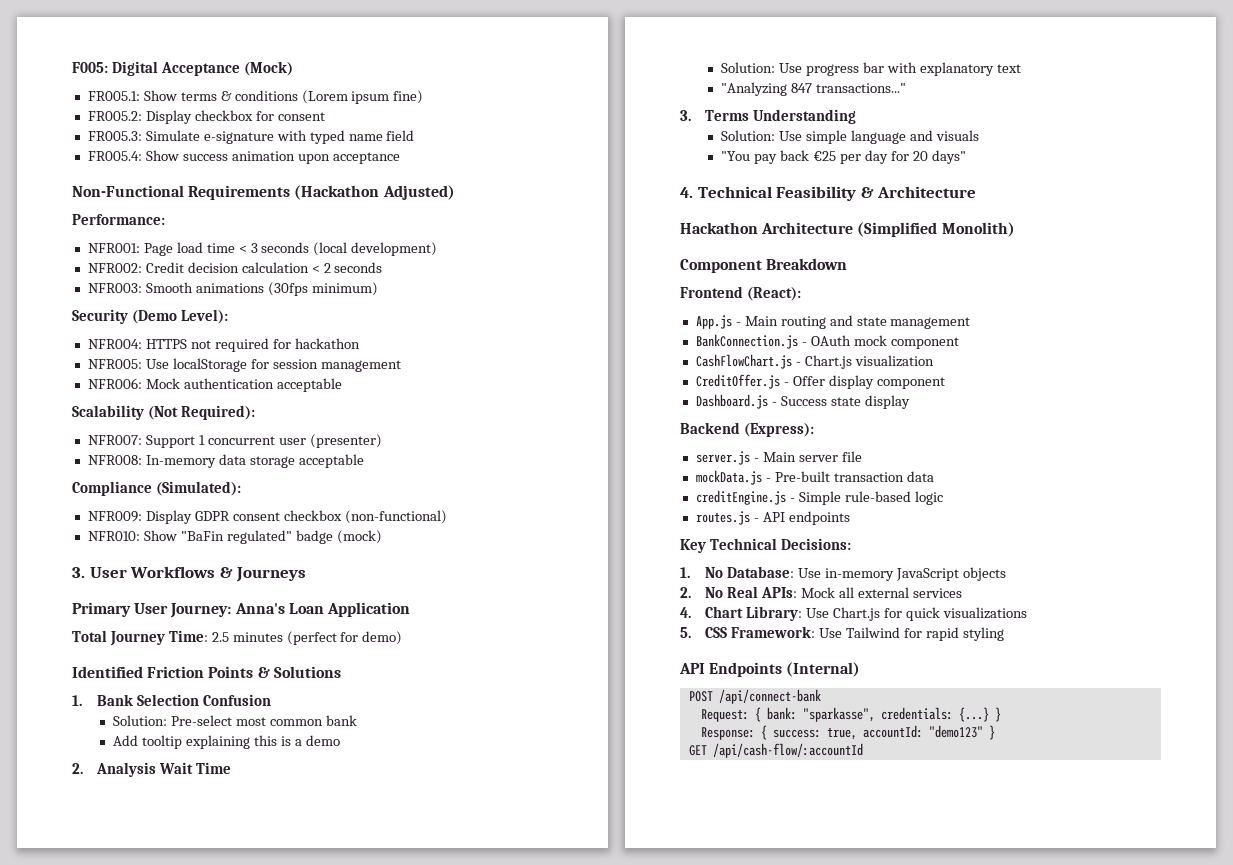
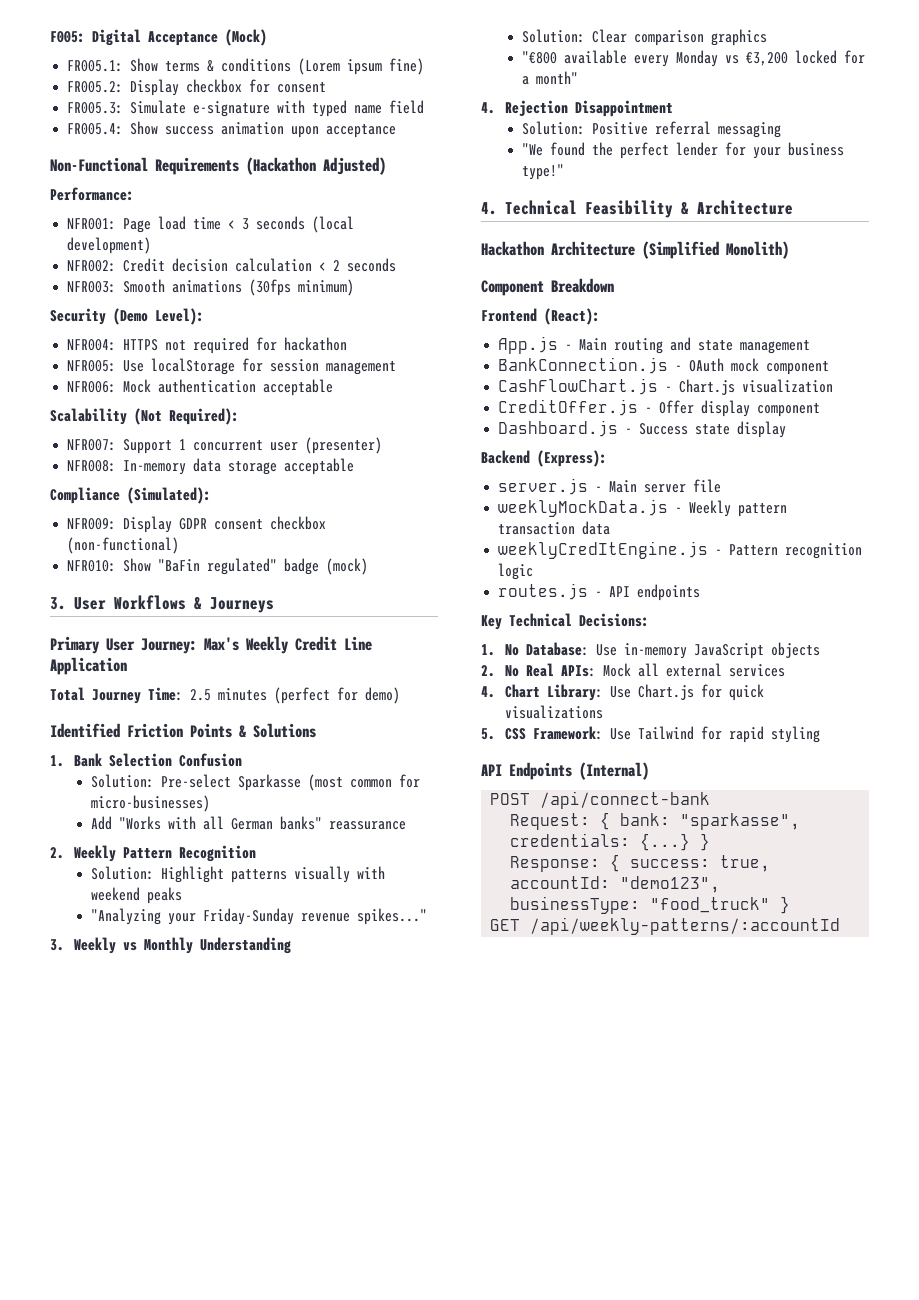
[234,603,324,614] Anna's Loan -> [204,636,372,654] Max's Weekly Credit Line
[236,715,357,726] [113,735,340,749] [72,762,232,777] [721,62,1021,76] [721,82,907,96] [680,109,857,124] [721,130,979,144] [721,150,966,164] most common bank // Add tooltip explaining this is a demo // 2. Analysis Wait Time // Solution: Use progress bar with explanatory text // "Analyzing 847 transactions..." // 3. Terms Understanding // Solution: Use simple language and visuals // "You pay back €25 per day for 20 days" -> [238,774,421,791] [91,795,211,812] [91,816,407,830] [50,845,257,862] [91,866,386,883] [91,887,183,904] [91,908,428,925] [50,937,292,954] [522,29,768,46] [522,50,866,67] [522,71,579,85] [481,100,674,117] [522,121,782,138] [522,142,845,159] [522,164,565,180] Sparkasse (most common for micro-businesses) // Add "Works with all German banks" reassurance // 2. Weekly Pattern Recognition // Solution: Highlight patterns visually with weekend peaks // "Analyzing your Friday-Sunday revenue spikes..." // 3. Weekly vs Monthly Understanding // Solution: Clear comparison graphics // "€800 available every Monday vs €3,200 locked for a month" // 4. Rejection Disappointment // Solution: Positive referral messaging // "We found the perfect lender for your business type!"
[695,470,934,485] [695,490,911,505] mockData.js - Pre-built transaction data // creditEngine.js - Simple rule-based -> [498,499,788,517] [498,521,611,535] [498,541,863,559] weeklyMockData.js - Weekly pattern transaction data // weeklyCredItEngine.js - Pattern recognition
[928,725,983,738] "demo123" -> [620,876,721,893] [510,896,771,914] "demo123", businessType: "food_truck"
[712,743,863,758] /api/cash-flow/:accountId -> [530,917,841,935] /api/weekly-patterns/:accountId

